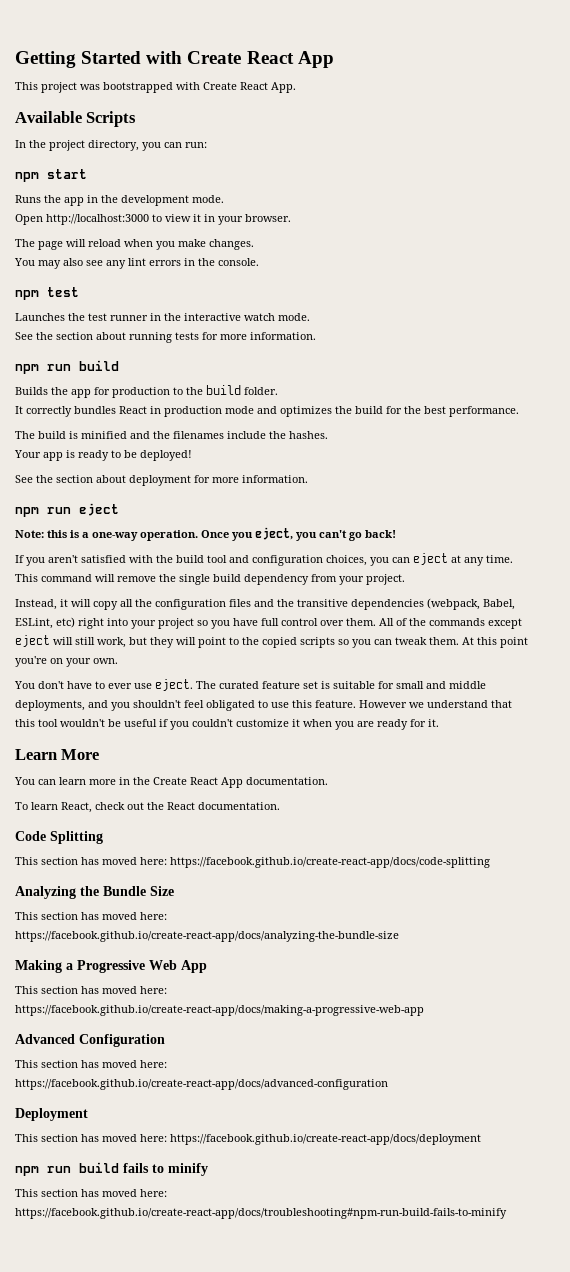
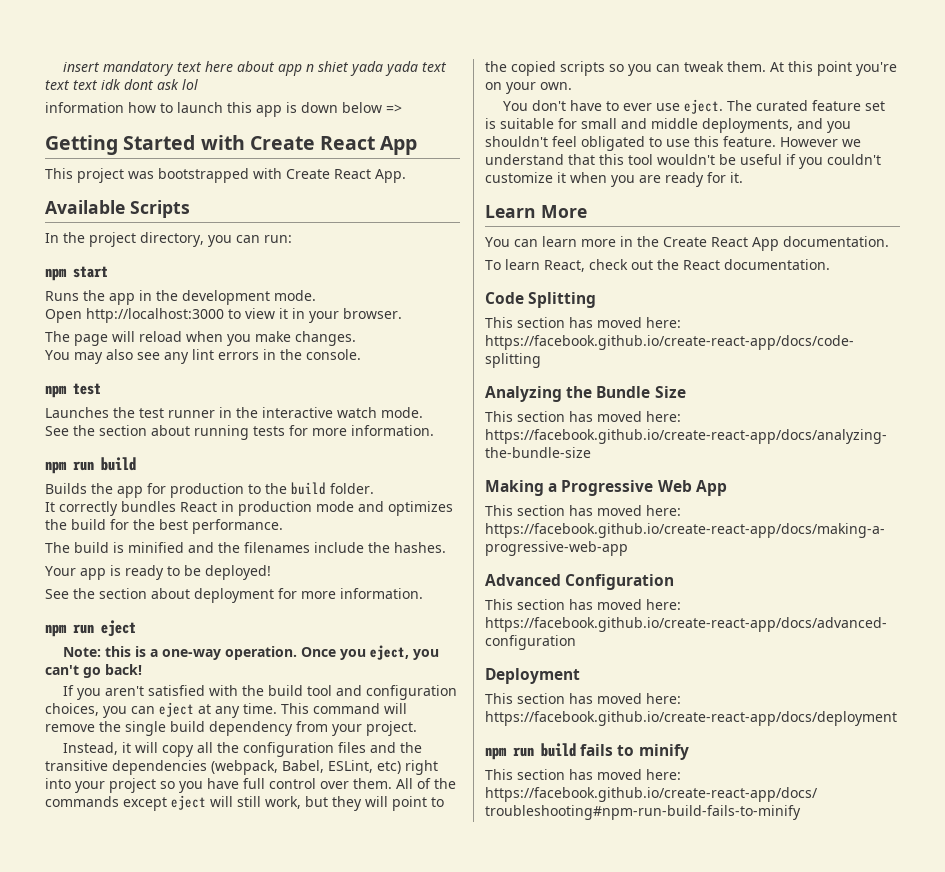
(15, 59) none -> [63,61,448,76] [45,79,198,90] [45,102,402,117] insert mandatory text here about app n shiet yada yada text text text idk dont ask lol // information how to launch this app is down below => //

